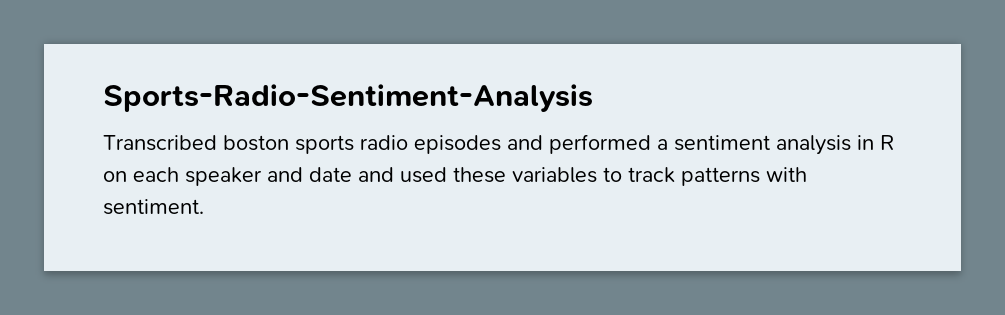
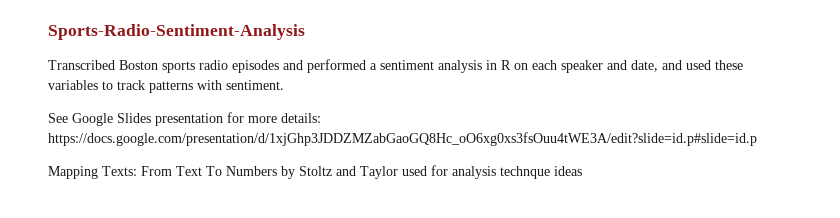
[223,135,289,151] boston -> [119,60,158,70] Boston
[309,167,352,182] date -> [631,60,658,72] date,
(204, 207) none -> [48,112,321,126] [48,132,757,146] [48,165,582,179] // See Google Slides presentation for more details: https://docs.google.com/presentation/d/1xjGhp3JDDZMZabGaoGQ8Hc_oO6xg0xs3fsOuu4tWE3A/edit?slide=id.p#slide=id.p // Mapping Texts: From Text To Numbers by Stoltz and Taylor used for analysis technque ideas

